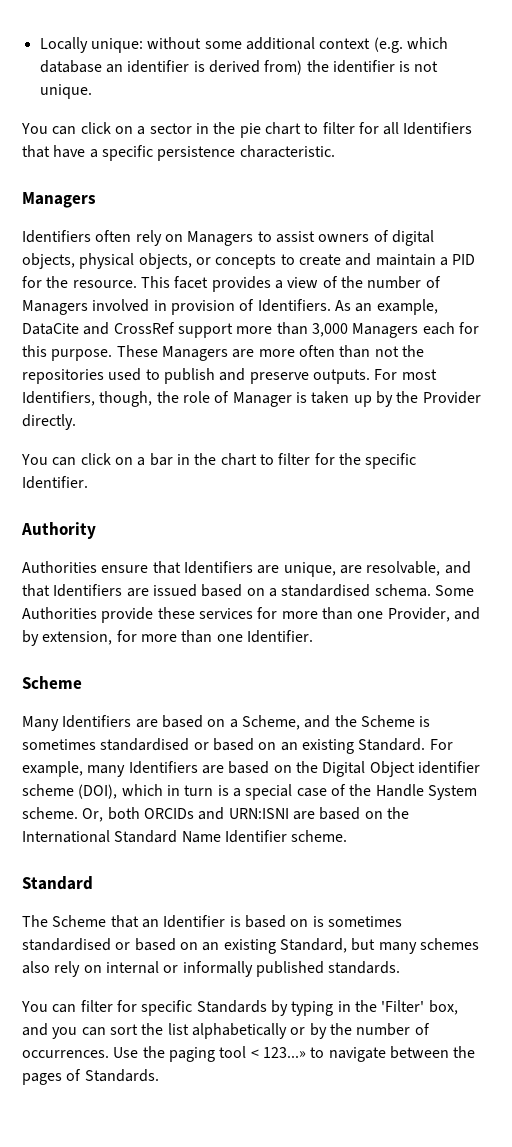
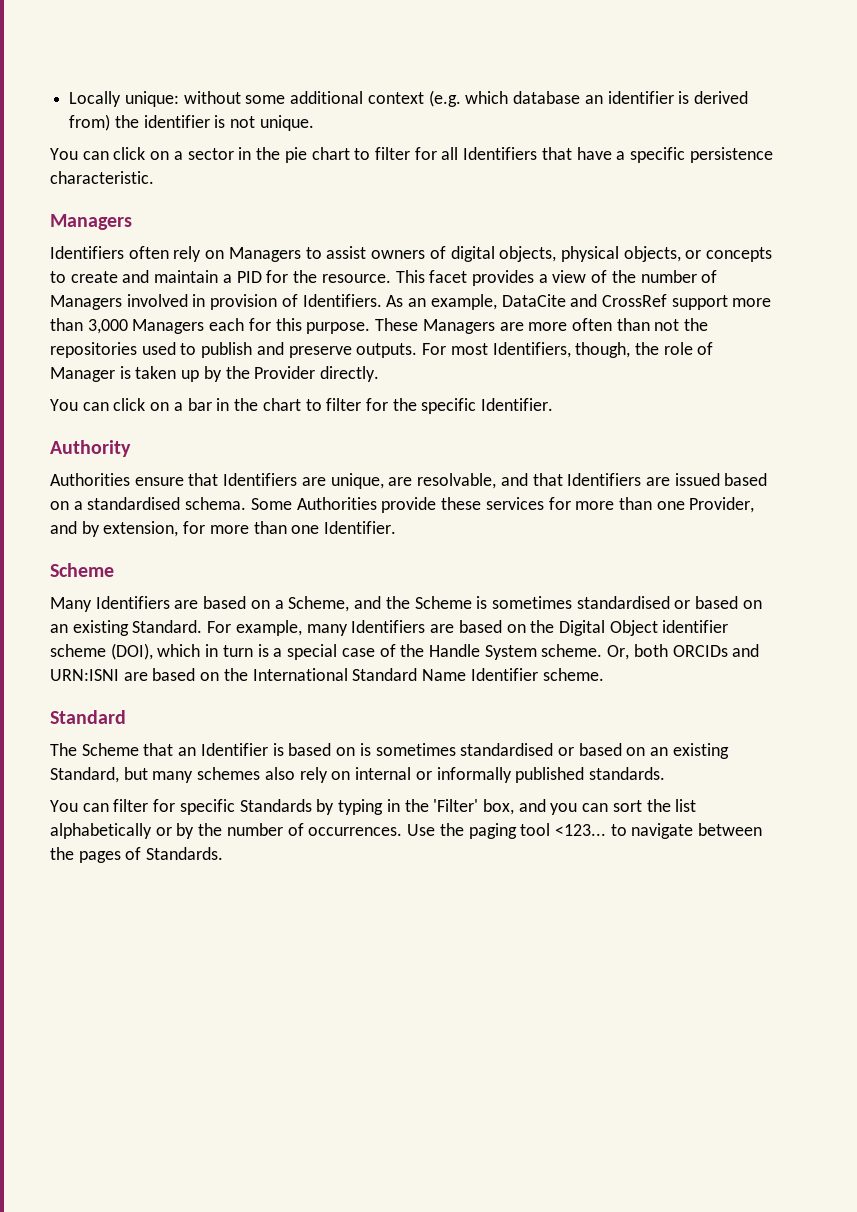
[250,1047,306,1058] < 123...» -> [554,824,606,836] <123...

